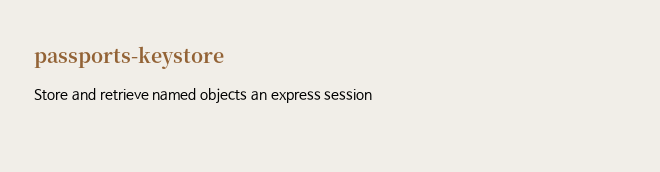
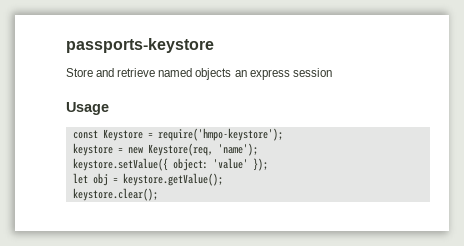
(373, 94) none -> [66,102,109,115] [72,128,283,141] [72,143,258,156] [72,158,268,171] [72,173,223,186] [72,188,158,201] // Usage // const Keystore = require('hmpo-keystore'); // keystore = new Keystore(req, 'name'); // keystore.setValue({ object: 'value' }); // let obj = keystore.getValue(); // keystore.clear();

